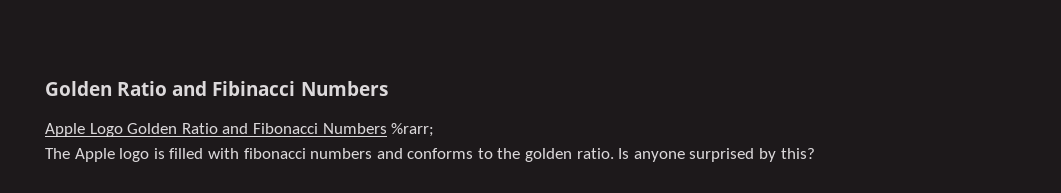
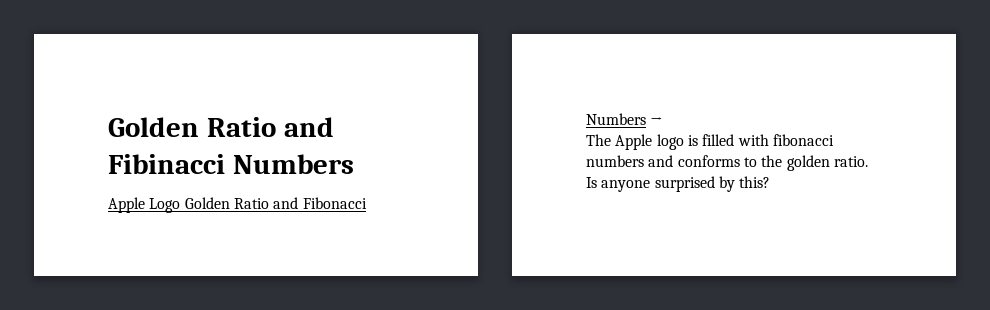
[391,123,435,137] %rarr; -> [650,117,664,125] →

